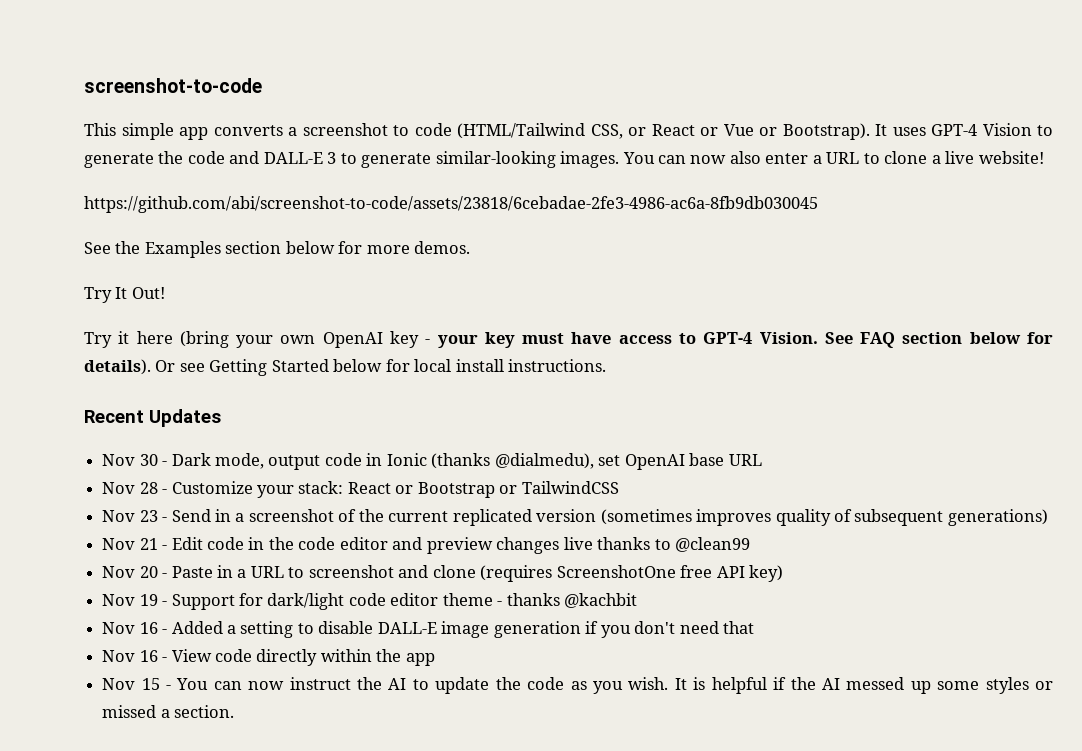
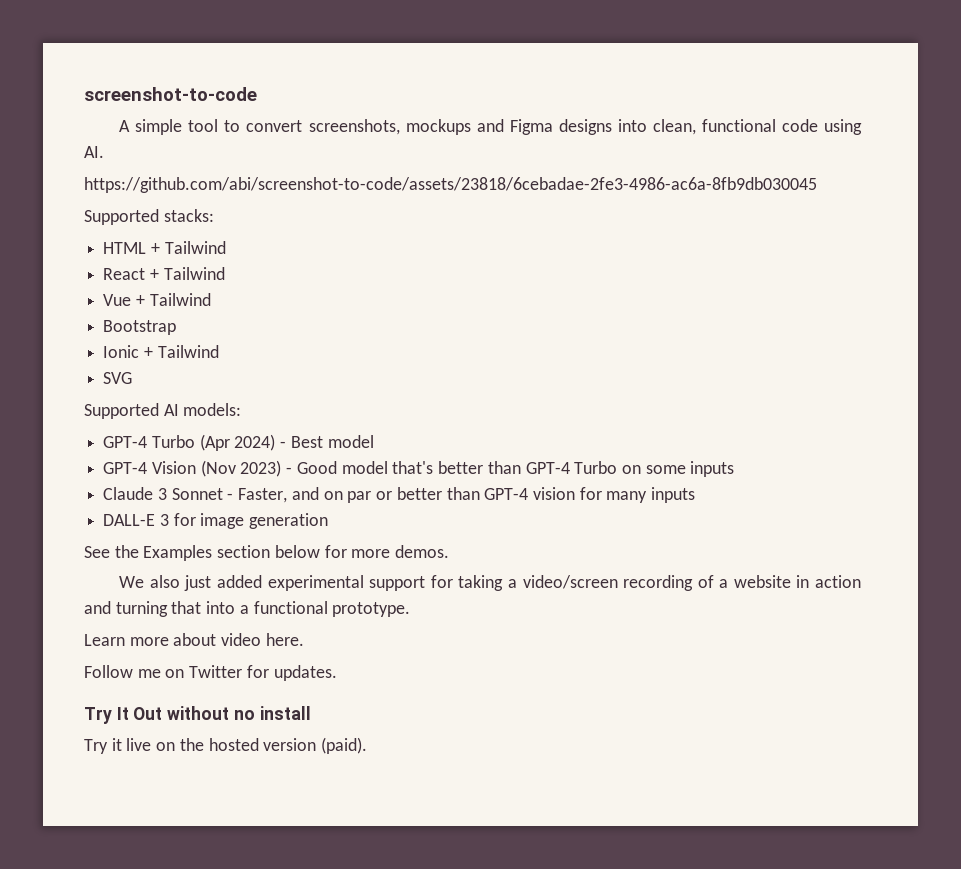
[84,123,1053,140] [84,151,1044,168] [84,196,818,213] This simple app converts a screenshot to code (HTML/Tailwind CSS, or React or Vue or Bootstrap). It uses GPT-4 Vision to generate the code and DALL-E 3 to generate similar-looking images. You can now also enter a URL to clone a live website! // https://github.com/abi/screenshot-to-code/assets/23818/6cebadae-2fe3-4986-ac6a-8fb9db030045 -> [119,119,862,135] [84,146,104,158] [84,177,817,193] [84,209,214,225] [103,241,226,254] [103,267,225,280] [103,293,211,306] [103,320,177,335] [103,345,219,358] [103,372,133,384] [84,403,242,419] [103,434,374,451] [103,460,735,477] [103,487,696,503] [103,513,329,529] A simple tool to convert screenshots, mockups and Figma designs into clean, functional code using AI. // https://github.com/abi/screenshot-to-code/assets/23818/6cebadae-2fe3-4986-ac6a-8fb9db030045 // Supported stacks: // HTML + Tailwind // React + Tailwind // Vue + Tailwind // Bootstrap // Ionic + Tailwind // SVG // Supported AI models: // GPT-4 Turbo (Apr 2024) - Best model // GPT-4 Vision (Nov 2023) - Good model that's better than GPT-4 Turbo on some inputs // Claude 3 Sonnet - Faster, and on par or better than GPT-4 vision for many inputs // DALL-E 3 for image generation
[84,287,165,303] [84,331,1054,348] [84,359,607,376] [84,409,221,427] [102,453,762,470] [102,481,619,498] [102,509,1048,526] [102,537,750,554] [102,565,783,582] [102,593,638,610] [102,621,754,638] [102,649,435,666] [102,677,1053,694] [102,705,235,718] Try It Out! // Try it here (bring your own OpenAI key - your key must have access to GPT-4 Vision. See FAQ section below for details). Or see Getting Started below for local install instructions. // Recent Updates // Nov 30 - Dark mode, output code in Ionic (thanks @dialmedu), set OpenAI base URL // Nov 28 - Customize your stack: React or Bootstrap or TailwindCSS // Nov 23 - Send in a screenshot of the current replicated version (sometimes improves quality of subsequent generations) // Nov 21 - Edit code in the code editor and preview changes live thanks to @clean99 // Nov 20 - Paste in a URL to screenshot and clone (requires ScreenshotOne free API key) // Nov 19 - Support for dark/light code editor theme - thanks @kachbit // Nov 16 - Added a setting to disable DALL-E image generation if you don't need that // Nov 16 - View code directly within the app // Nov 15 - You can now instruct the AI to update the code as you wish. It is helpful if the AI messed up some styles or missed a section. -> [119,575,862,591] [84,601,411,617] [84,633,304,646] [84,665,337,681] [84,706,311,724] [84,737,368,754] We also just added experimental support for taking a video/screen recording of a website in action and turning that into a functional prototype. // Learn more about video here. // Follow me on Twitter for updates. // Try It Out without no install // Try it live on the hosted version (paid).

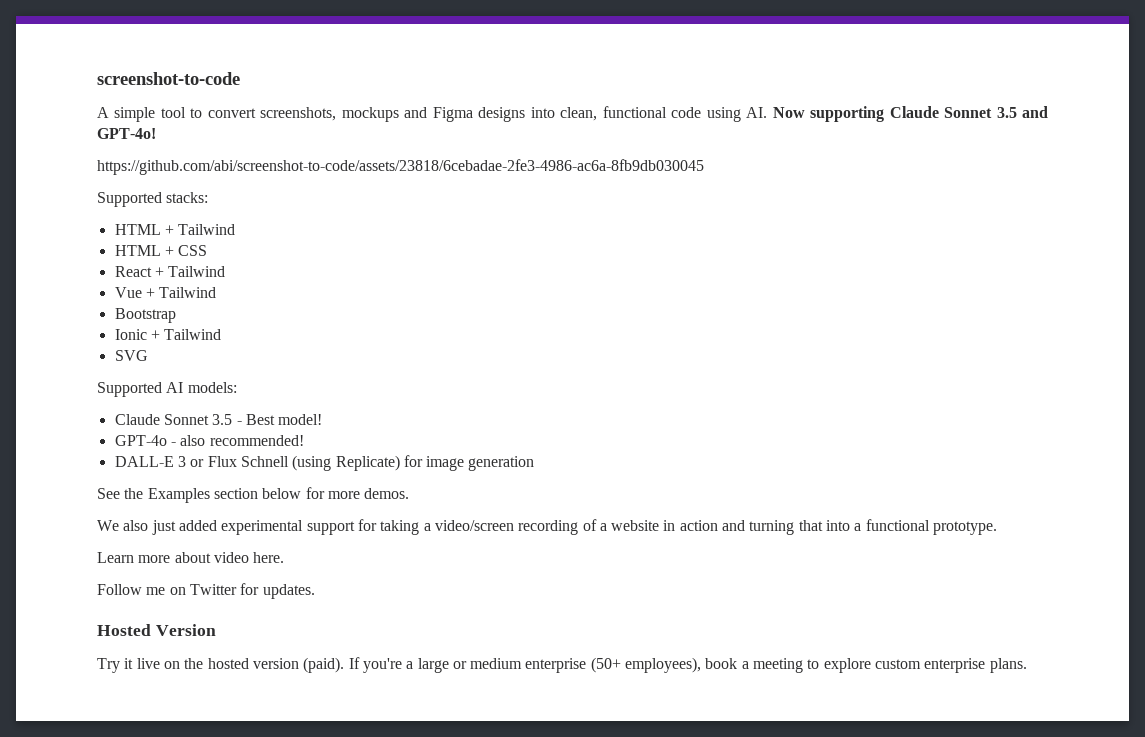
(104, 152) none -> [772,106,1048,122] [97,128,156,139] Now supporting Claude Sonnet 3.5 and GPT-4o!
(226, 247) none -> [114,245,208,256] // HTML + CSS
[103,434,374,451] [103,460,735,477] [103,487,696,503] [103,514,169,526] GPT-4 Turbo (Apr 2024) - Best model // GPT-4 Vision (Nov 2023) - Good model that's better than GPT-4 Turbo on some inputs // Claude 3 Sonnet - Faster, and on par or better than GPT-4 vision for many inputs // DALL-E 3 -> [114,414,323,425] [114,435,304,446] [114,455,400,471] Claude Sonnet 3.5 - Best model! // GPT-4o - also recommended! // DALL-E 3 or Flux Schnell (using Replicate)
[84,706,311,724] Try It Out without no install -> [97,624,216,636] Hosted Version
(368, 745) none -> [348,657,1027,673] If you're a large or medium enterprise (50+ employees), book a meeting to explore custom enterprise plans.

